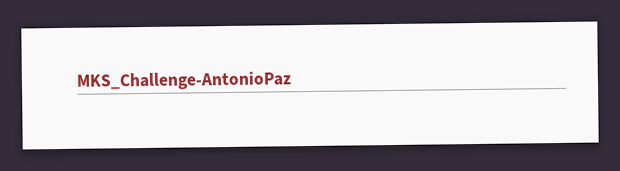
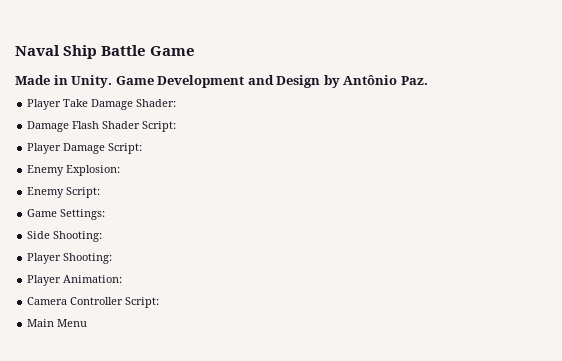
[76,71,292,91] MKS_Challenge-AntonioPaz -> [15,45,196,59] [15,75,428,88] [27,99,177,110] [27,121,177,132] [27,143,143,154] [27,165,121,176] [27,187,101,198] [27,209,106,220] [27,231,103,242] [27,253,113,264] [27,275,123,286] [27,297,160,308] [27,319,88,327] Naval Ship Battle Game // Made in Unity. Game Development and Design by Antônio Paz. // Player Take Damage Shader: // Damage Flash Shader Script: // Player Damage Script: // Enemy Explosion: // Enemy Script: // Game Settings: // Side Shooting: // Player Shooting: // Player Animation: // Camera Controller Script: // Main Menu

